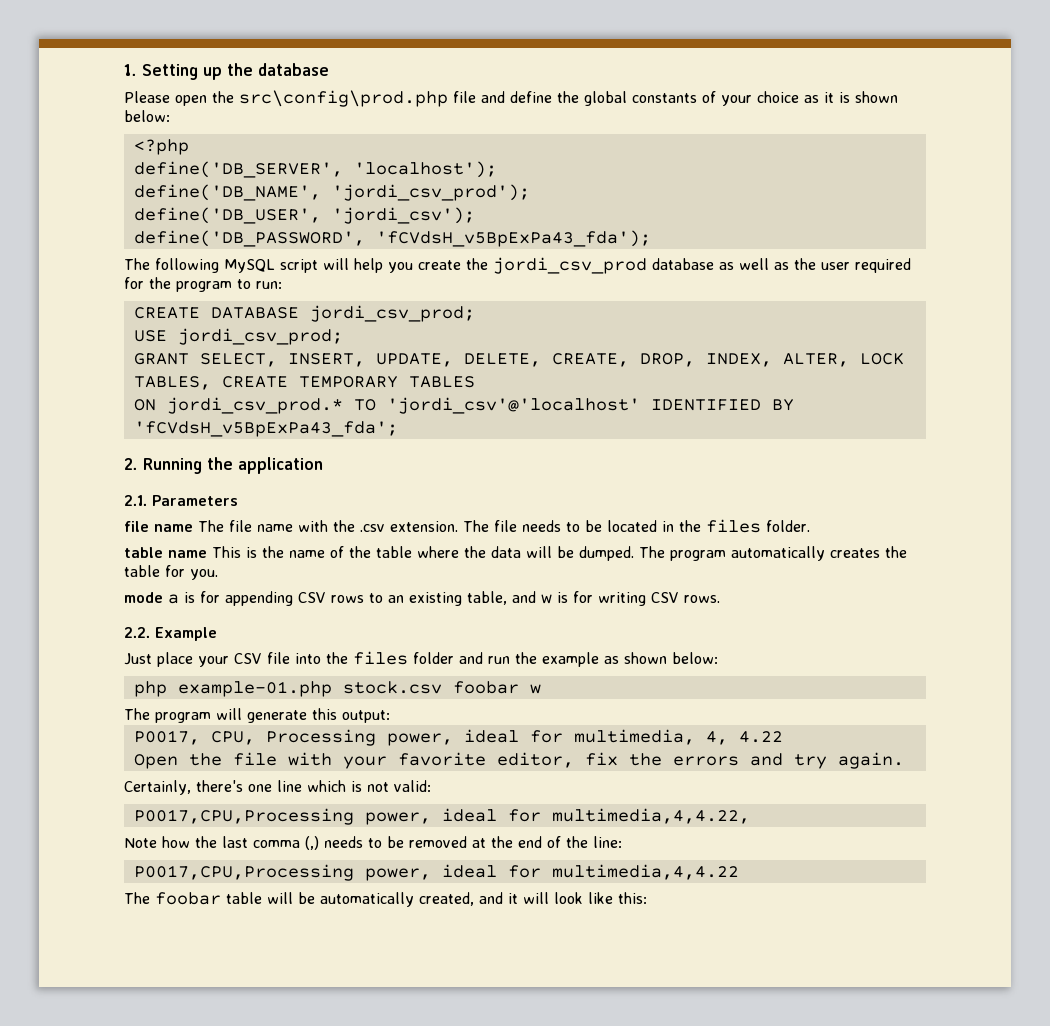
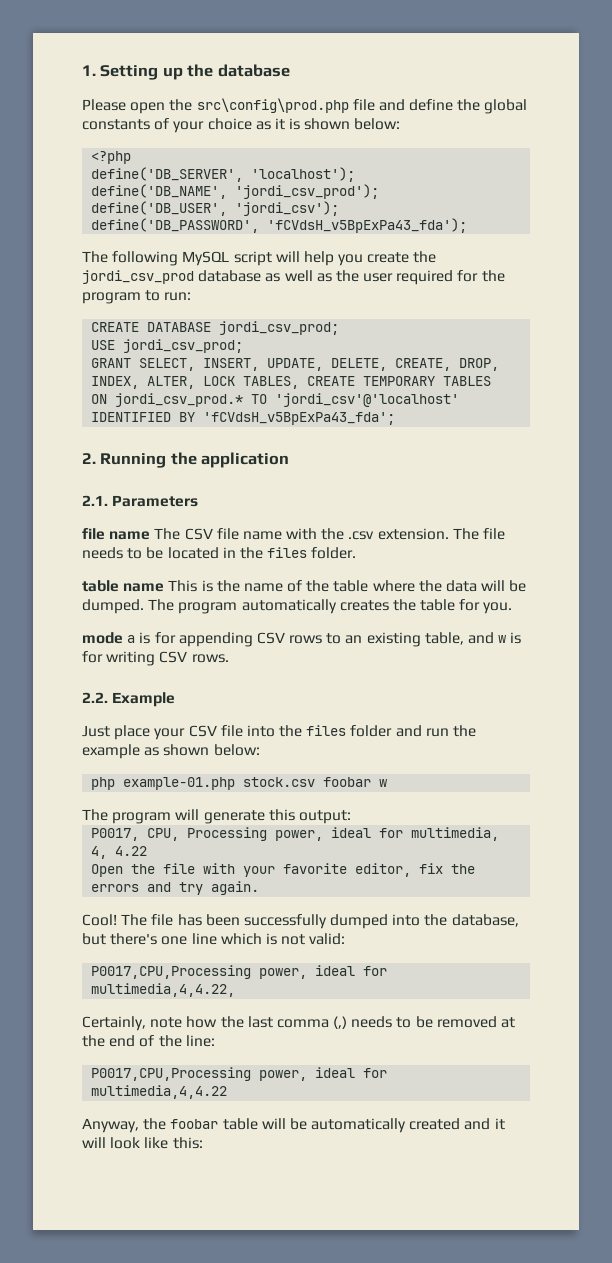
(224, 526) none -> [184,528,213,540] CSV
[124,780,191,795] Certainly, -> [82,914,519,929] [82,933,106,945] Cool! The file has been successfully dumped into the database, but
[124,838,157,848] Note -> [82,1016,183,1031] Certainly, note
[124,892,150,904] The -> [82,1118,167,1133] Anyway, the
[419,892,474,906] created, -> [409,1118,461,1130] created

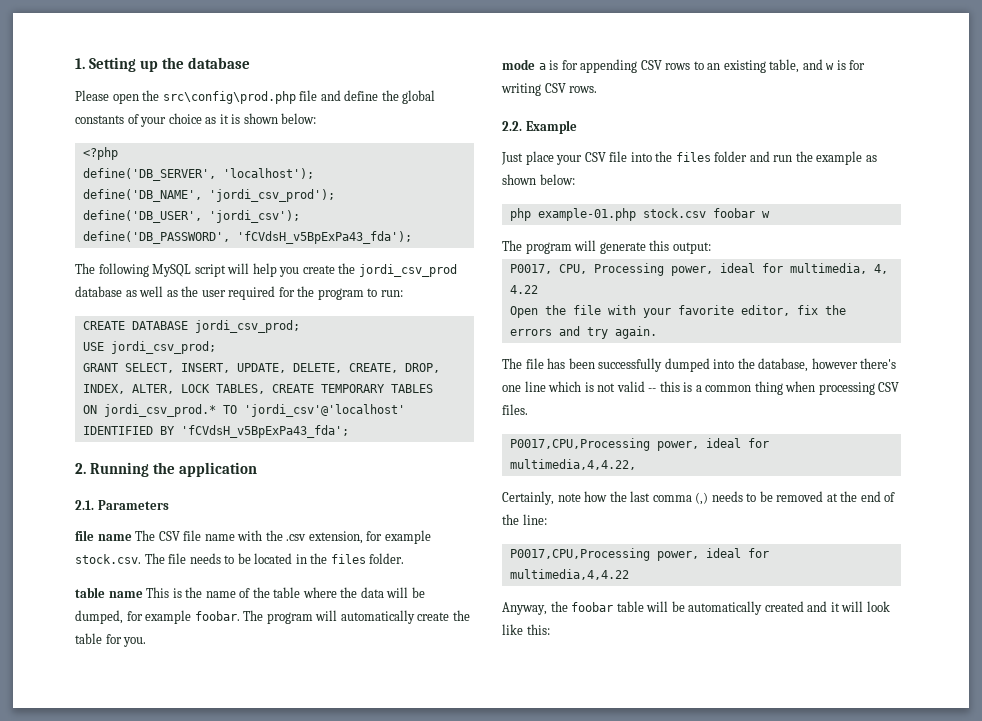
[377,528,449,540] extension. -> [308,530,431,544] [75,554,141,564] extension, for example stock.csv.
[82,599,389,614] dumped. The program automatically creates -> [75,610,450,624] dumped, for example foobar. The program will automatically create
[82,914,117,926] Cool! -> (657, 332) none
[82,933,106,945] but -> [811,358,858,369] however
[309,933,346,945] valid: -> [616,381,900,395] [502,404,528,415] valid -- this is a common thing when processing CSV files.

